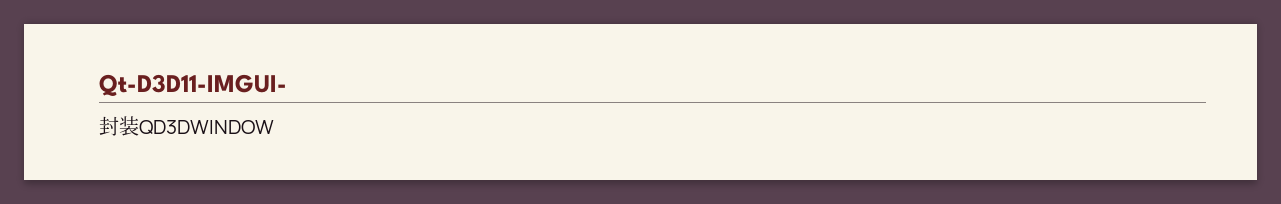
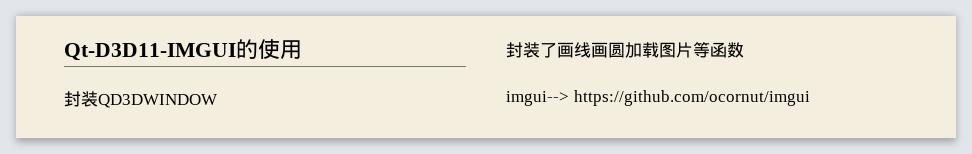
[99,74,287,96] Qt-D3D11-IMGUI- -> [64,39,302,61] Qt-D3D11-IMGUI的使用
(274, 127) none -> [506,42,744,58] [506,90,810,106] // 封装了画线画圆加载图片等函数 // imgui--> https://github.com/ocornut/imgui

